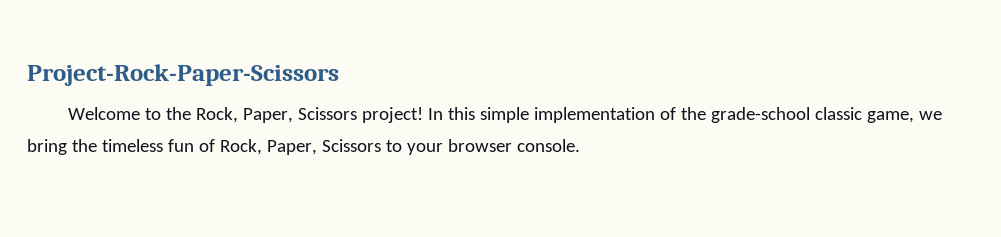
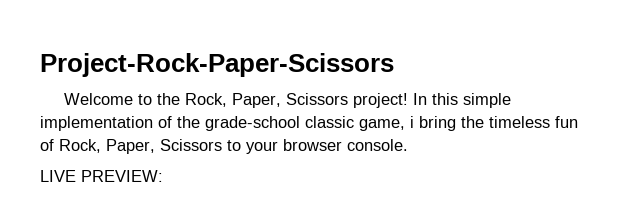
[918,111,942,120] we -> [410,116,414,128] i
(580, 145) none -> [40,170,163,182] // LIVE PREVIEW:

